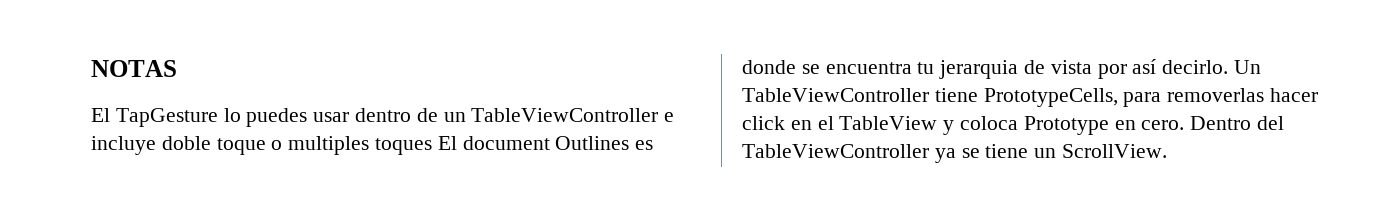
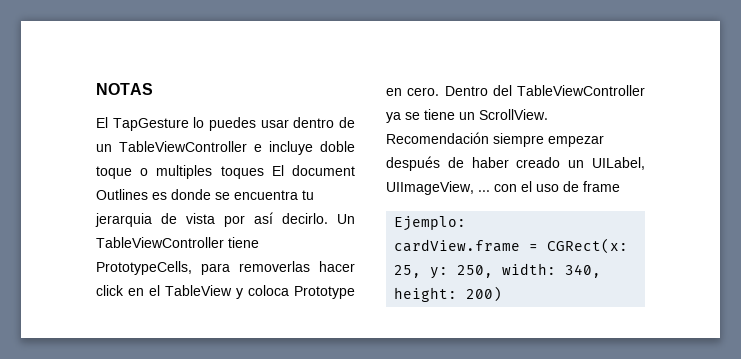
(1168, 151) none -> [386,132,604,147] [386,156,645,171] [386,181,620,195] [394,216,467,231] [394,238,629,254] [394,263,602,279] [394,286,503,302] Recomendación siempre empezar después de haber creado un UILabel, UIImageView, ... con el uso de frame // Ejemplo: // cardView.frame = CGRect(x: 25, y: 250, width: 340, height: 200)

